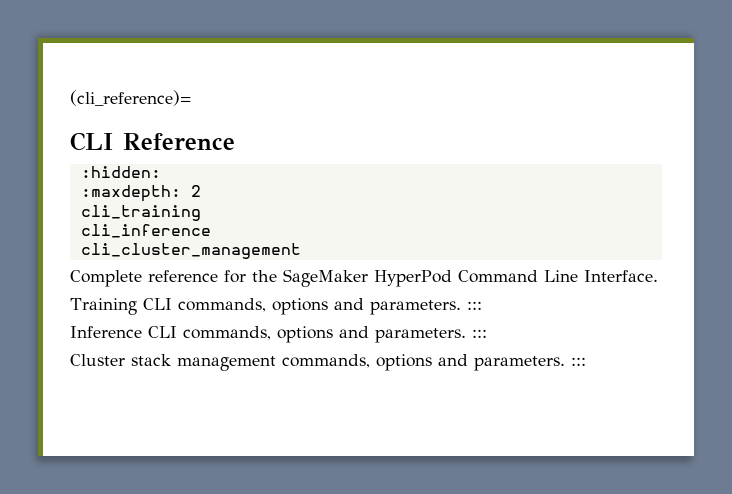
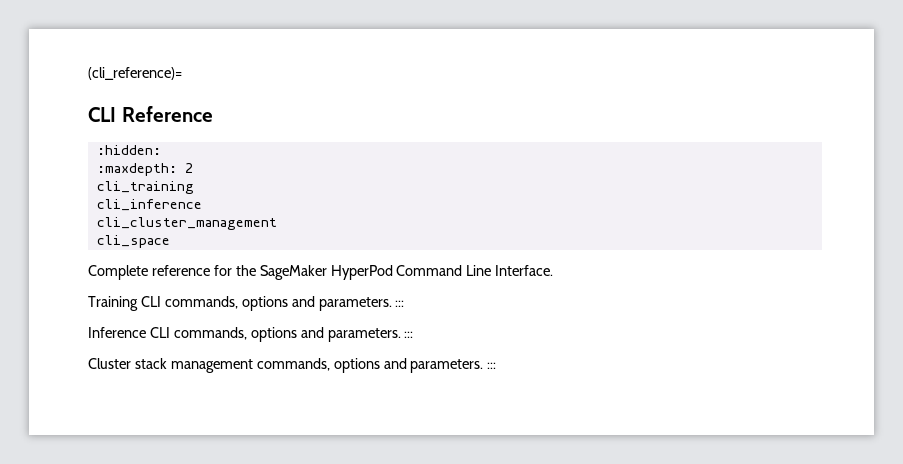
(301, 251) none -> [96,235,170,248] // cli_space

